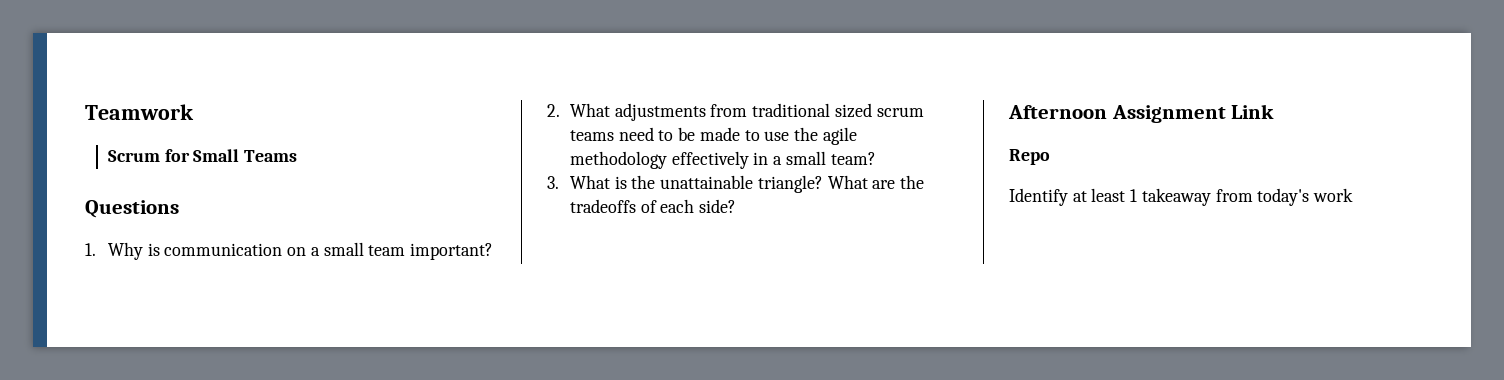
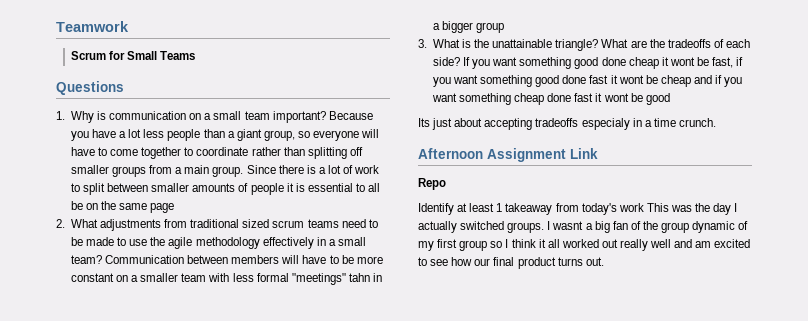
(494, 251) none -> [328,111,373,120] [70,129,380,141] [70,147,363,159] [70,165,380,177] [70,183,381,195] [70,201,175,213] Because you have a lot less people than a giant group, so everyone will have to come together to coordinate rather than splitting off smaller groups from a main group. Since there is a lot of work to split between smaller amounts of people it is essential to all be on the same page
(876, 158) none -> [105,255,383,264] [70,273,382,285] [432,21,505,33] Communication between members will have to be more constant on a smaller team with less formal "meetings" tahn in a bigger group
(737, 206) none -> [463,57,744,69] [432,75,743,87] [431,93,670,105] [418,118,716,130] If you want something good done cheap it wont be fast, if you want something good done fast it wont be cheap and if you want something cheap done fast it wont be good // Its just about accepting tradeoffs especialy in a time crunch.
(1354, 195) none -> [646,203,738,215] [418,221,749,233] [418,239,751,251] [418,257,604,269] This was the day I actually switched groups. I wasnt a big fan of the group dynamic of my first group so I think it all worked out really well and am excited to see how our final product turns out.

